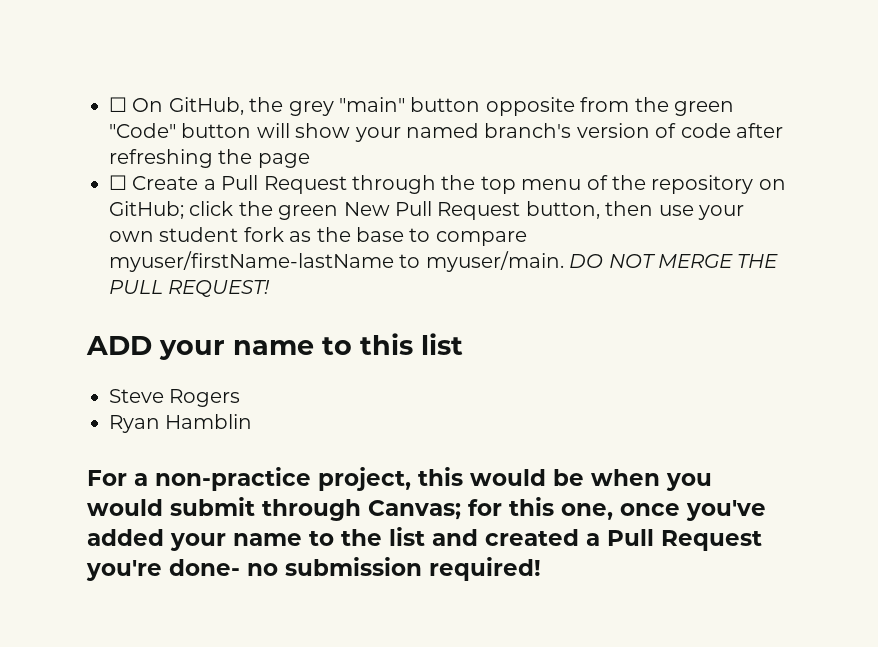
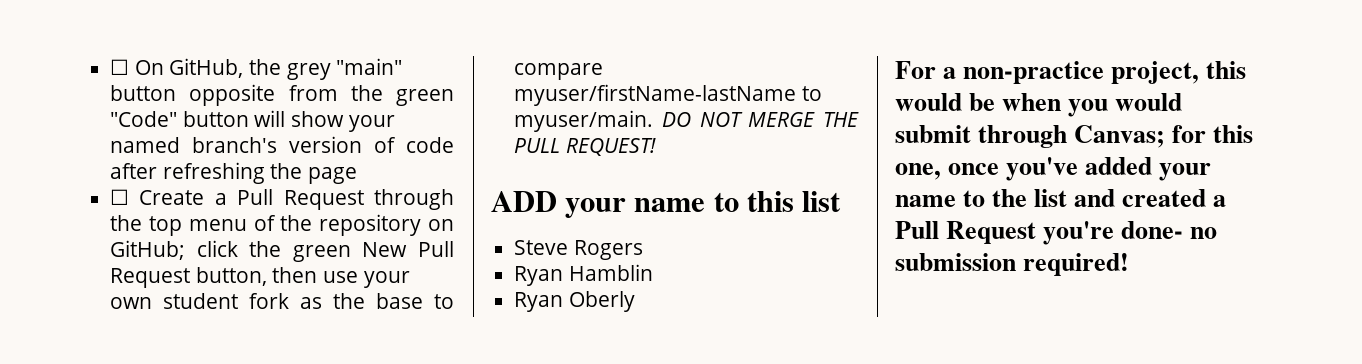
(253, 421) none -> [514,291,635,312] // Ryan Oberly

